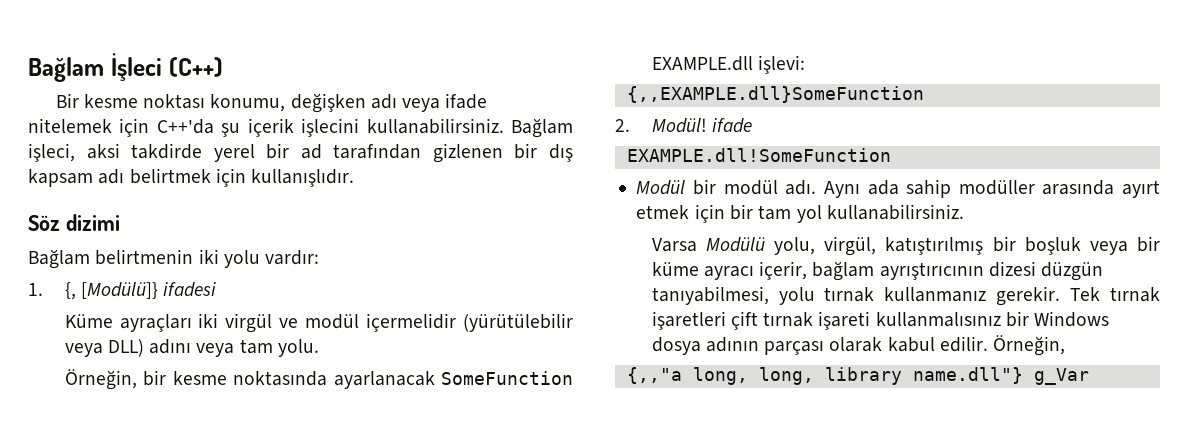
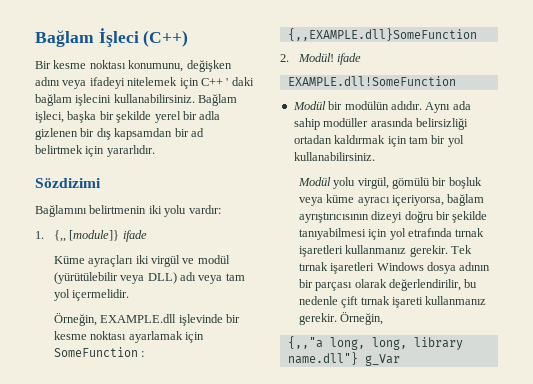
[210,93,488,113] [28,118,573,138] [28,143,573,163] [28,168,355,187] [28,214,120,231] [28,249,90,269] konumu, değişken adı veya ifade nitelemek için C++'da şu içerik işlecini kullanabilirsiniz. Bağlam işleci, aksi takdirde yerel bir ad tarafından gizlenen bir dış kapsam adı belirtmek için kullanışlıdır. // Söz dizimi // Bağlam -> [128,60,232,72] [35,77,254,89] [35,94,238,106] [35,111,221,123] [35,128,204,140] [35,145,155,157] [35,178,101,188] [35,205,87,217] konumunu, değişken adını veya ifadeyi nitelemek için C++ ' daki bağlam işlecini kullanabilirsiniz. Bağlam işleci, başka bir şekilde yerel bir adla gizlenen bir dış kapsamdan bir ad belirtmek için yararlıdır. // Sözdizimi // Bağlamını
[64,282,217,300] {, [Modülü]} ifadesi -> [53,230,147,242] {,, [module]} ifade
[366,313,457,332] içermelidir -> (230, 259) none
[149,339,192,354] adını -> [180,272,197,281] adı
[277,339,319,357] [64,369,573,390] [651,55,805,74] yolu. // Örneğin, bir kesme noktasında ayarlanacak SomeFunction EXAMPLE.dll işlevi: -> [53,289,130,301] [53,313,241,326] [53,331,205,343] [53,347,145,357] yol içermelidir. // Örneğin, EXAMPLE.dll işlevinde bir kesme noktası ayarlamak için SomeFunction :
[723,180,817,195] modül adı. -> [344,101,422,110] modülün adıdır.
[1122,180,1160,198] [636,204,964,223] [651,236,984,256] ayırt etmek için bir tam yol kullanabilirsiniz. // Varsa Modülü yolu, virgül, katıştırılmış -> [415,118,468,130] [293,135,464,147] [293,152,375,161] [297,177,431,189] belirsizliği ortadan kaldırmak için tam bir yol kullanabilirsiniz. // Modül yolu virgül, gömülü
[1137,236,1160,252] bir -> (323, 201) none
[759,261,1104,281] [651,286,875,305] içerir, bağlam ayrıştırıcının dizesi düzgün tanıyabilmesi, yolu tırnak -> [392,194,485,206] [298,211,488,223] [298,228,485,240] [298,245,343,257] içeriyorsa, bağlam ayrıştırıcısının dizeyi doğru bir şekilde tanıyabilmesi için yol etrafında tırnak işaretleri
[730,311,1110,330] [651,336,988,355] çift tırnak işareti kullanmalısınız bir Windows dosya adının parçası olarak kabul edilir. -> [376,262,491,274] [298,279,478,291] [298,296,487,308] [298,313,337,325] Windows dosya adının bir parçası olarak değerlendirilir, bu nedenle çift tırnak işareti kullanmanız gerekir.

